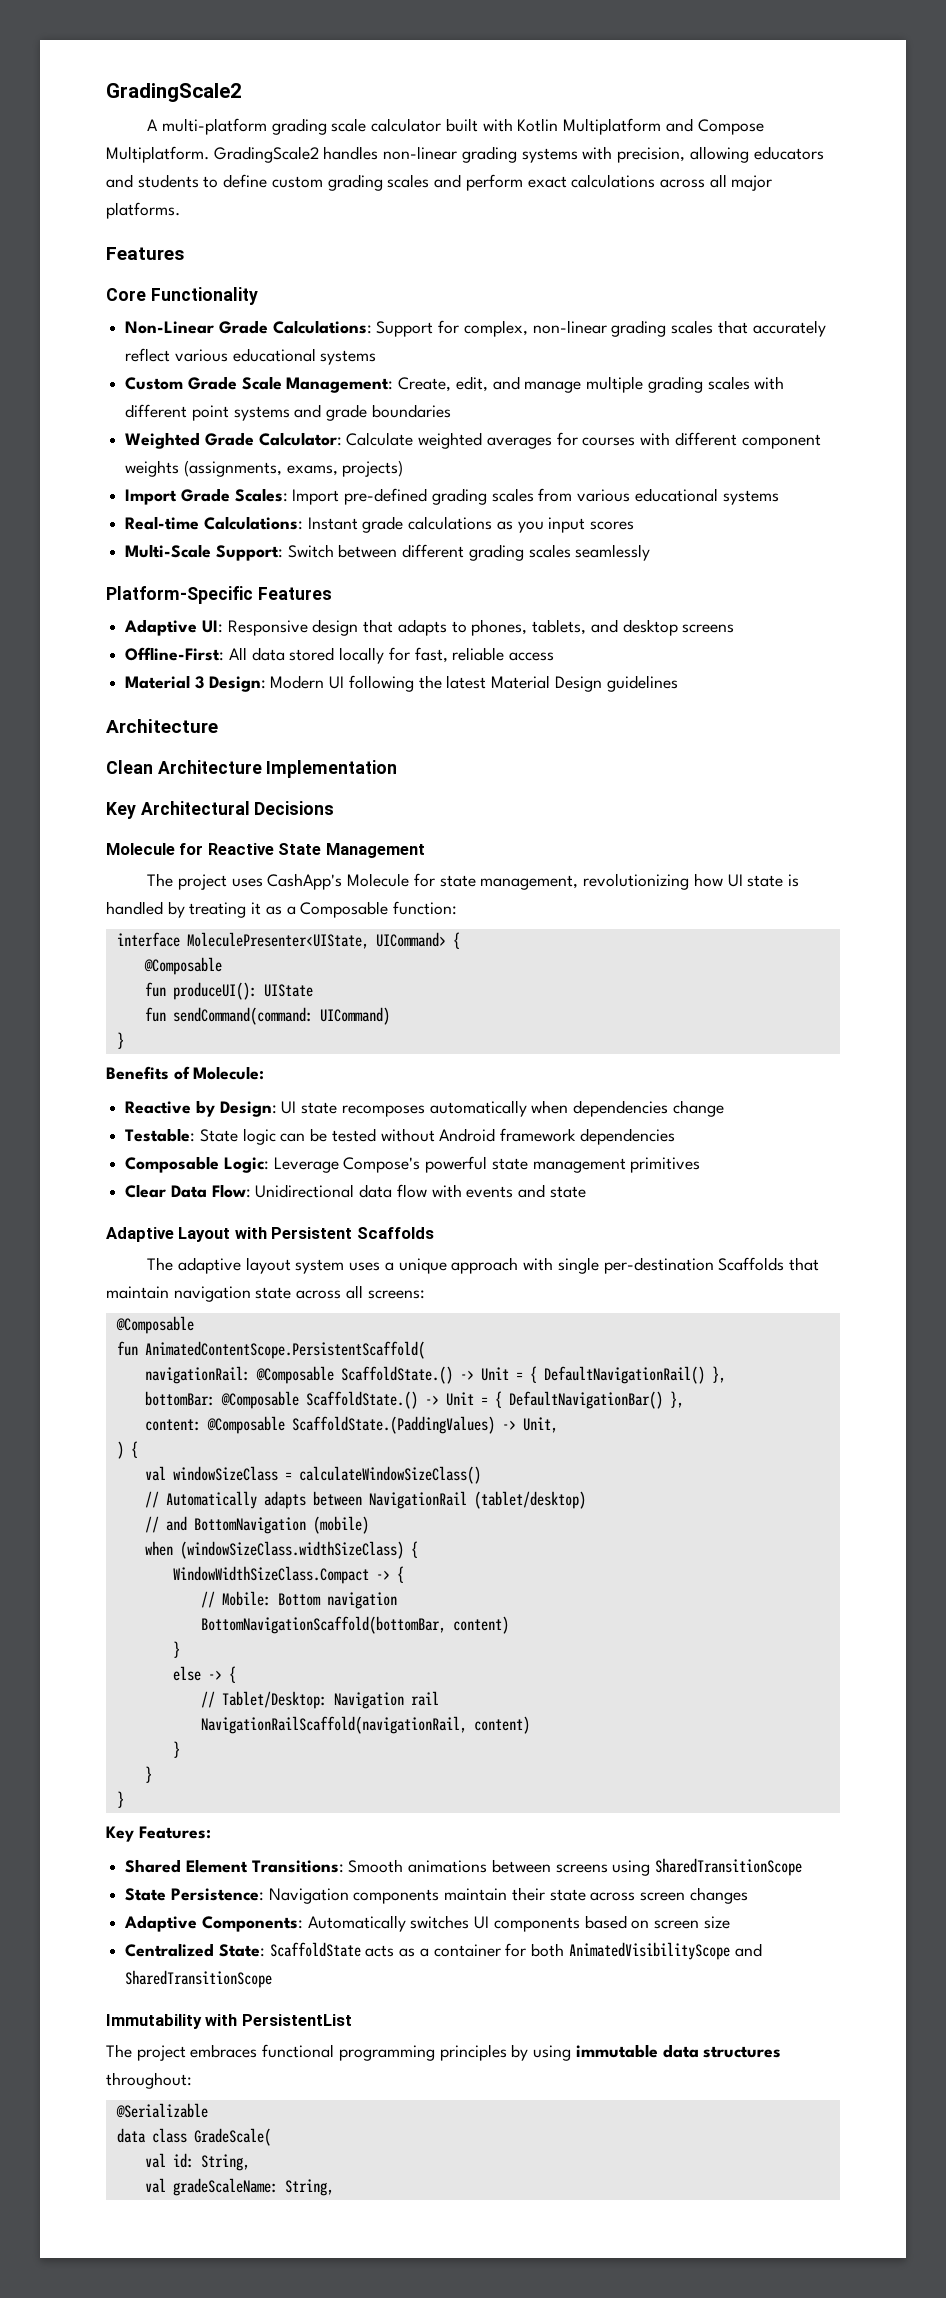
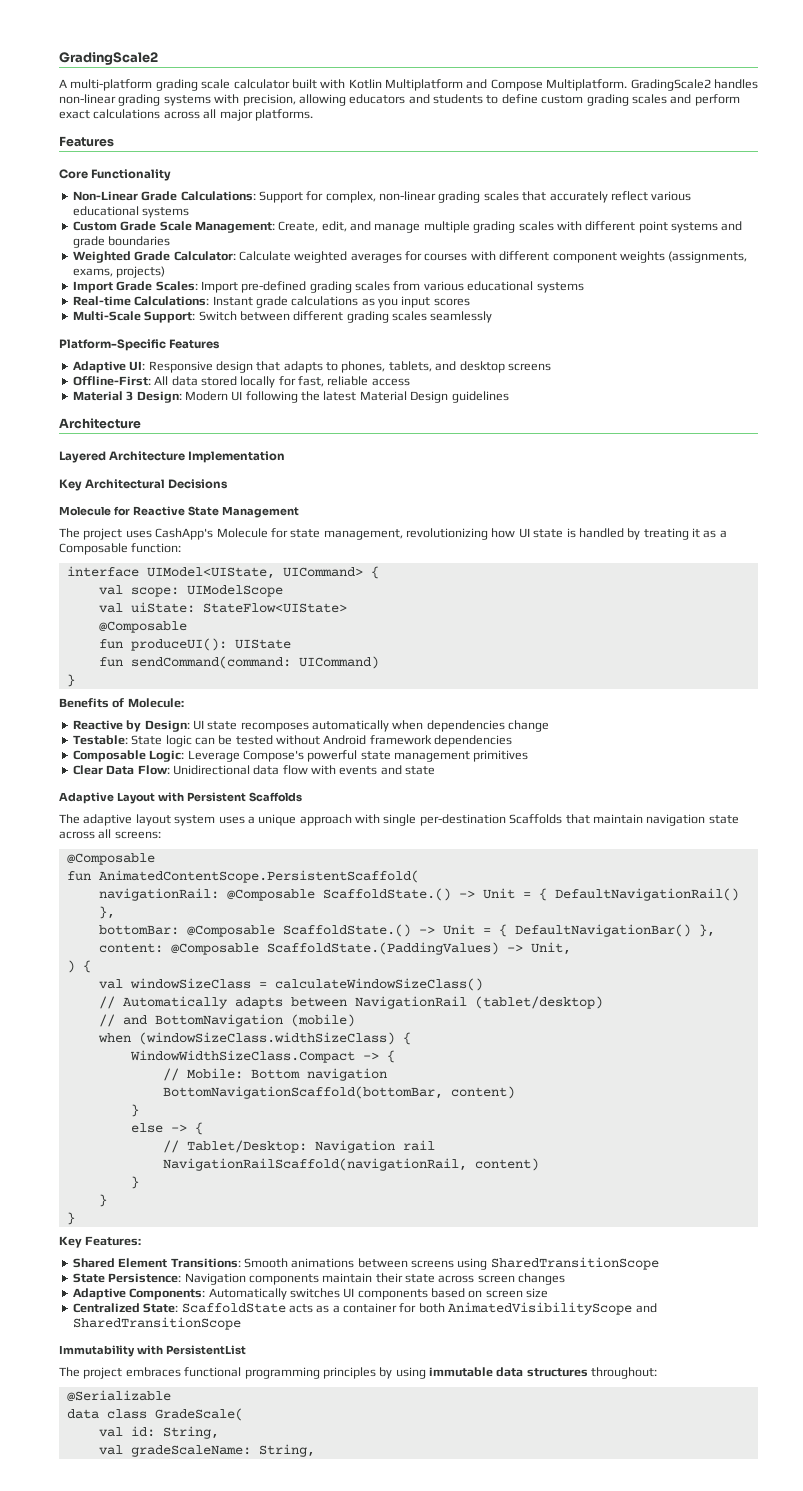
[106,760,153,774] Clean -> [59,451,106,463] Layered
[186,932,369,949] MoleculePresenter<UIState, -> [146,567,275,579] UIModel<UIState,
(460, 940) none -> [98,585,283,597] [98,602,347,613] // val scope: UIModelScope // val uiState: StateFlow<UIState>

